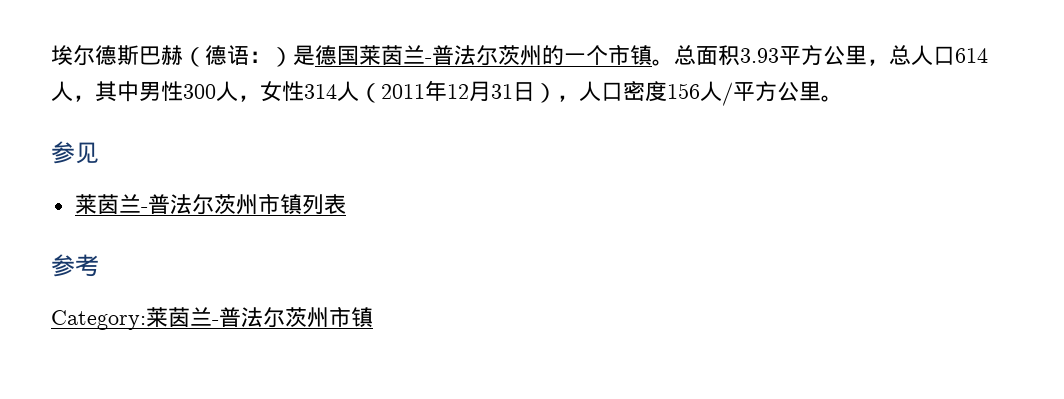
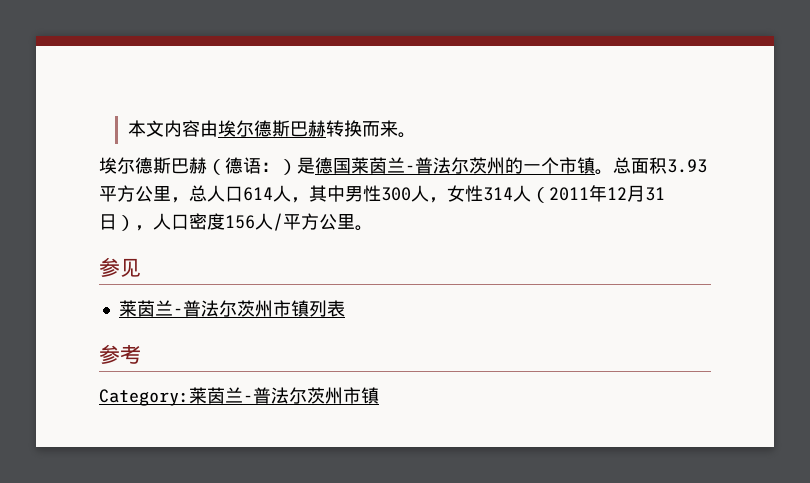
(51, 55) none -> [127,120,416,138] 本文内容由埃尔德斯巴赫转换而来。 //

